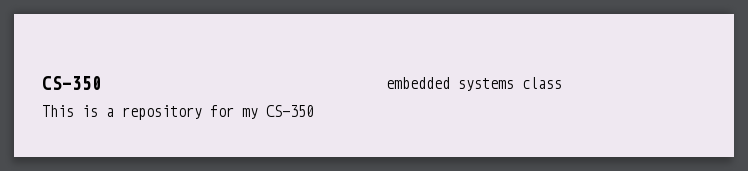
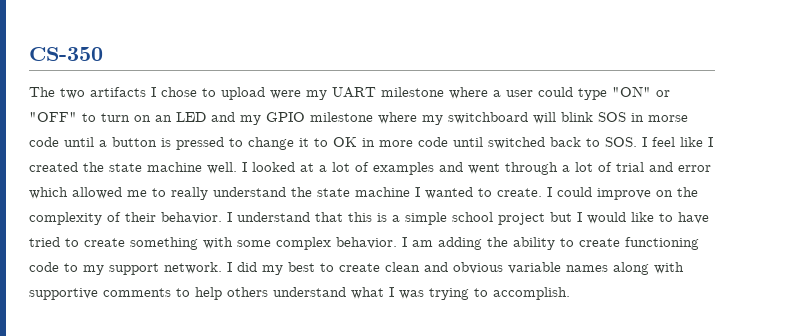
[42,105,314,120] [386,77,562,91] This is a repository for my CS-350 embedded systems class -> [29,86,670,100] [29,112,688,125] [29,137,713,150] [29,162,711,175] [29,187,698,200] [29,212,709,225] [29,237,699,250] [29,262,684,275] [29,287,570,300] The two artifacts I chose to upload were my UART milestone where a user could type "ON" or "OFF" to turn on an LED and my GPIO milestone where my switchboard will blink SOS in morse code until a button is pressed to change it to OK in more code until switched back to SOS. I feel like I created the state machine well. I looked at a lot of examples and went through a lot of trial and error which allowed me to really understand the state machine I wanted to create. I could improve on the complexity of their behavior. I understand that this is a simple school project but I would like to have tried to create something with some complex behavior. I am adding the ability to create functioning code to my support network. I did my best to create clean and obvious variable names along with supportive comments to help others understand what I was trying to accomplish.

